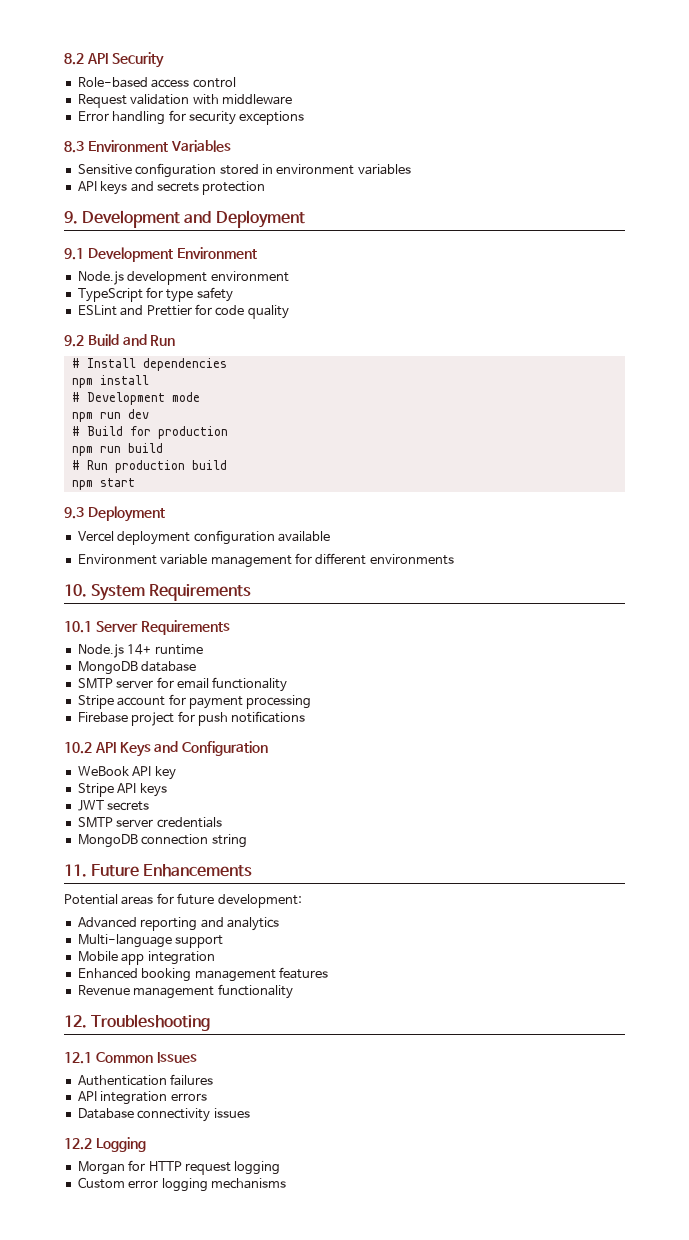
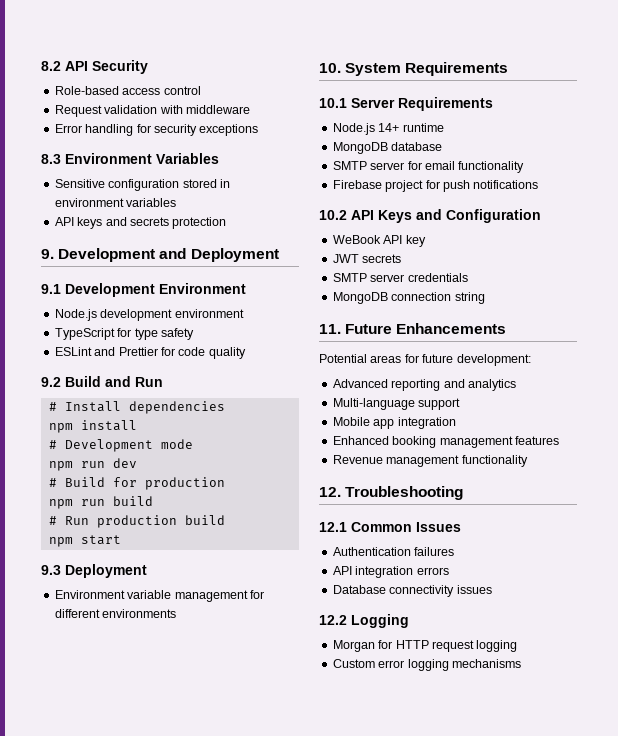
[77,530,330,545] // Vercel deployment configuration available -> (147, 571) none
[77,694,312,709] // Stripe account for payment processing -> (525, 167) none
[77,783,167,797] // Stripe API keys -> (426, 241) none

